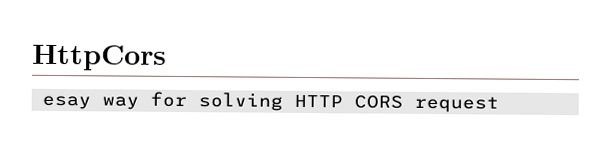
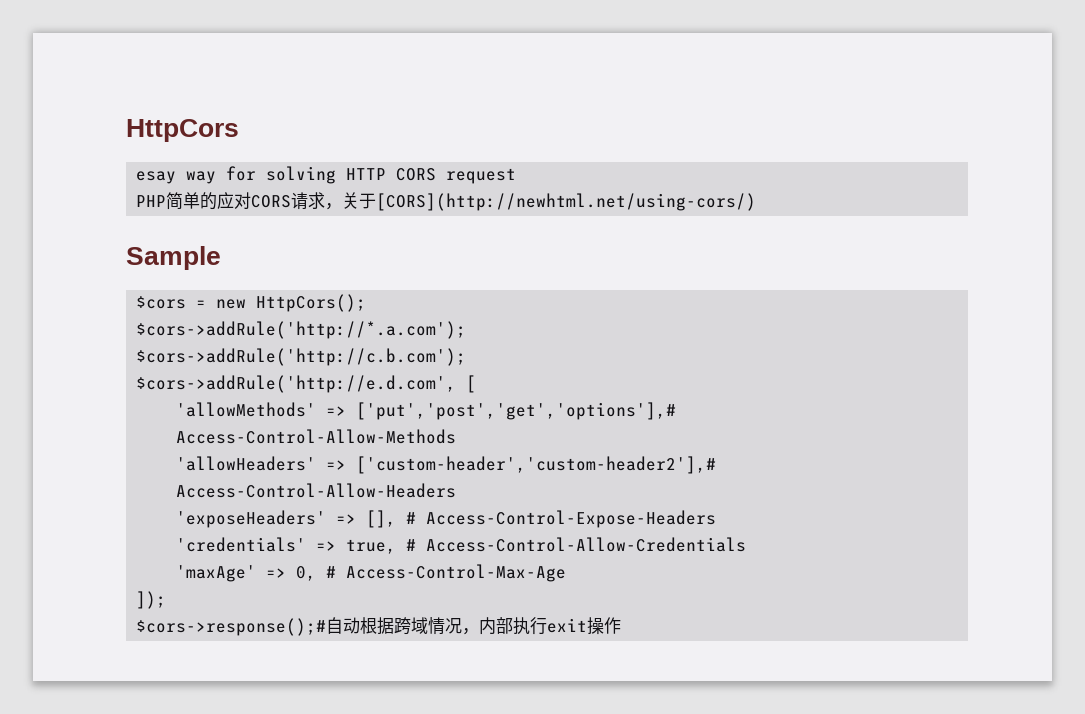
(499, 104) none -> [136,192,757,211] [126,246,221,270] [136,294,367,312] [136,321,467,339] [136,348,467,366] [136,375,477,393] [176,402,677,420] [176,429,457,444] [176,456,717,474] [176,483,457,498] [176,510,717,528] [176,537,747,554] [176,564,567,582] [136,591,167,609] [136,617,622,636] // PHP简单的应对CORS请求，关于[CORS](http://newhtml.net/using-cors/) // Sample // $cors = new HttpCors(); // $cors->addRule('http://*.a.com'); // $cors->addRule('http://c.b.com'); // $cors->addRule('http://e.d.com', [ // 'allowMethods' => ['put','post','get','options'],# Access-Control-Allow-Methods // 'allowHeaders' => ['custom-header','custom-header2'],# Access-Control-Allow-Headers // 'exposeHeaders' => [], # Access-Control-Expose-Headers // 'credentials' => true, # Access-Control-Allow-Credentials // 'maxAge' => 0, # Access-Control-Max-Age // ]); // $cors->response();#自动根据跨域情况，内部执行exit操作

